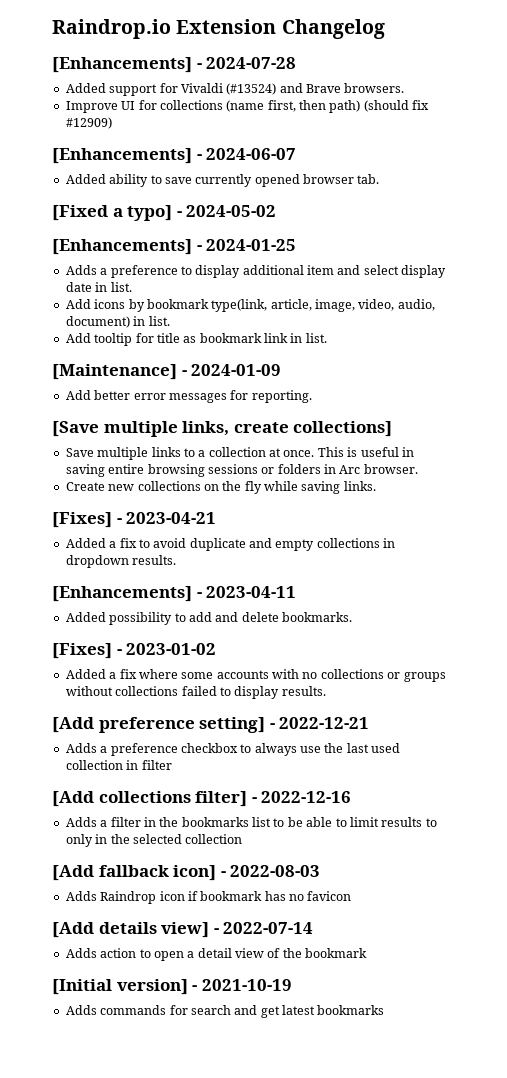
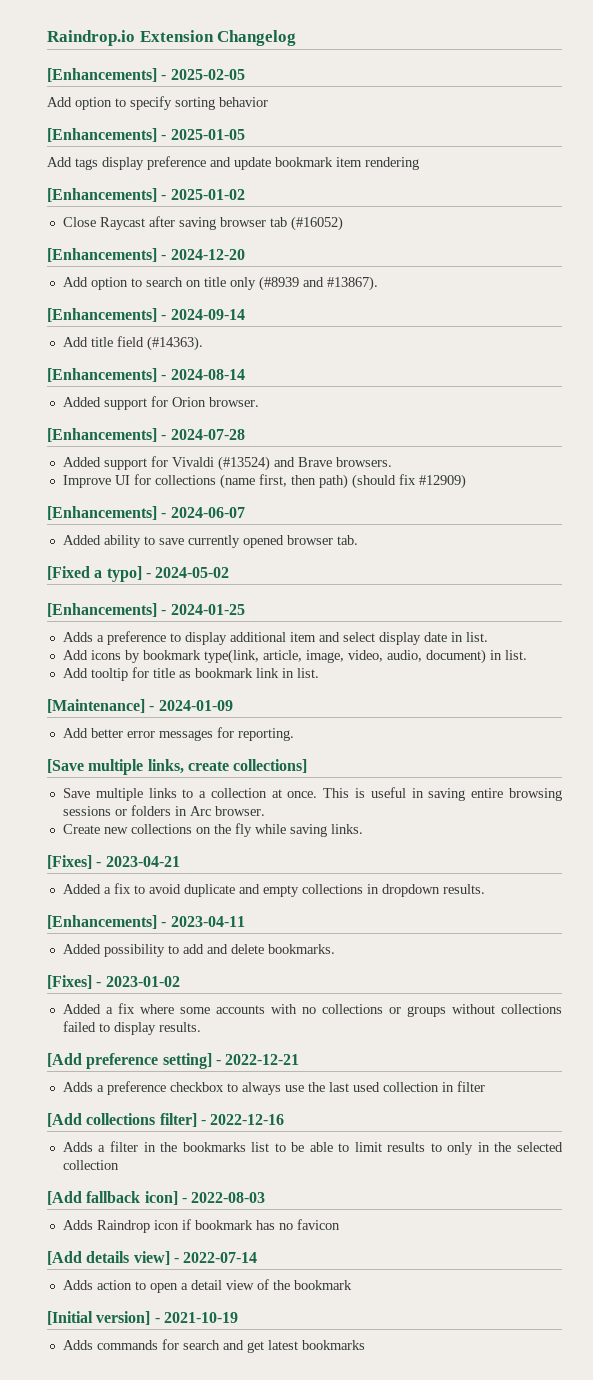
(385, 29) none -> [47,68,245,82] [47,96,268,110] [47,128,245,142] [47,156,419,170] [47,188,245,202] [62,216,343,231] [47,248,245,262] [62,276,378,291] [47,308,245,322] [62,336,203,351] [47,368,245,382] [62,396,259,410] // [Enhancements] - 2025-02-05 // Add option to specify sorting behavior // [Enhancements] - 2025-01-05 // Add tags display preference and update bookmark item rendering // [Enhancements] - 2025-01-02 // Close Raycast after saving browser tab (#16052) // [Enhancements] - 2024-12-20 // Add option to search on title only (#8939 and #13867). // [Enhancements] - 2024-09-14 // Add title field (#14363). // [Enhancements] - 2024-08-14 // Added support for Orion browser.

